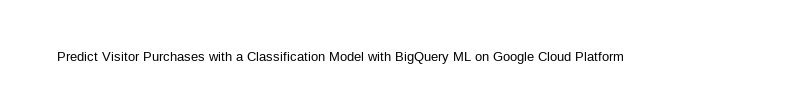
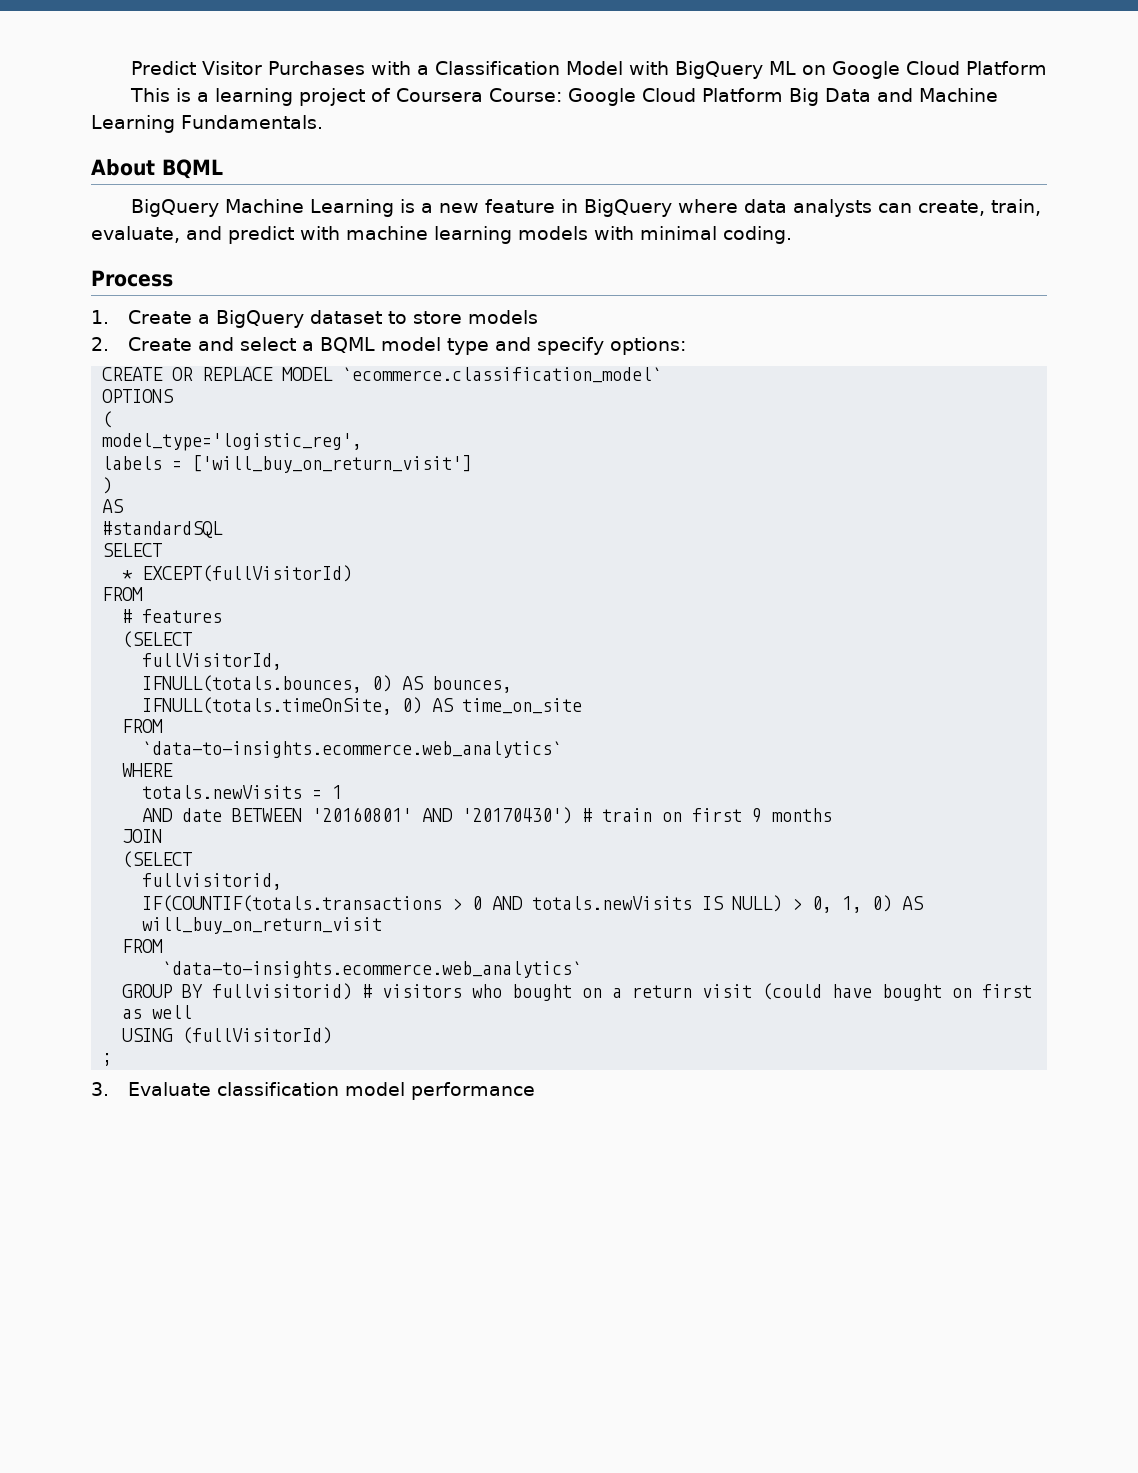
(624, 56) none -> [129,88,998,106] [91,115,323,133] [91,159,223,179] [130,199,1041,217] [91,226,792,244] [91,270,173,287] [91,310,539,328] [91,337,687,355] [102,367,663,383] [102,389,175,403] [102,411,113,428] [102,433,363,451] [102,455,473,473] [102,477,113,494] [102,499,125,513] [102,521,224,538] [102,543,163,557] [122,565,353,582] [102,587,144,601] [122,609,223,623] [122,631,193,648] [142,653,283,670] [142,675,513,693] [142,697,583,715] [122,719,164,733] [142,741,563,758] [122,763,174,777] [142,785,343,799] [142,807,833,824] [122,829,163,843] [122,851,193,868] [142,873,283,890] [142,895,925,913] [142,917,383,934] [122,939,164,953] [162,961,583,978] [122,983,1033,1001] [122,1005,193,1019] [122,1027,333,1044] [102,1053,113,1066] [91,1082,536,1100] // This is a learning project of Coursera Course: Google Cloud Platform Big Data and Machine Learning Fundamentals. // About BQML // BigQuery Machine Learning is a new feature in BigQuery where data analysts can create, train, evaluate, and predict with machine learning models with minimal coding. // Process // 1. Create a BigQuery dataset to store models // 2. Create and select a BQML model type and specify options: // CREATE OR REPLACE MODEL `ecommerce.classification_model` // OPTIONS // ( // model_type='logistic_reg', // labels = ['will_buy_on_return_visit'] // ) // AS // #standardSQL // SELECT // * EXCEPT(fullVisitorId) // FROM // # features // (SELECT // fullVisitorId, // IFNULL(totals.bounces, 0) AS bounces, // IFNULL(totals.timeOnSite, 0) AS time_on_site // FROM // `data-to-insights.ecommerce.web_analytics` // WHERE // totals.newVisits = 1 // AND date BETWEEN '20160801' AND '20170430') # train on first 9 months // JOIN // (SELECT // fullvisitorid, // IF(COUNTIF(totals.transactions > 0 AND totals.newVisits IS NULL) > 0, 1, 0) AS will_buy_on_return_visit // FROM // `data-to-insights.ecommerce.web_analytics` // GROUP BY fullvisitorid) # visitors who bought on a return visit (could have bought on first as well // USING (fullVisitorId) // ; // 3. Evaluate classification model performance

